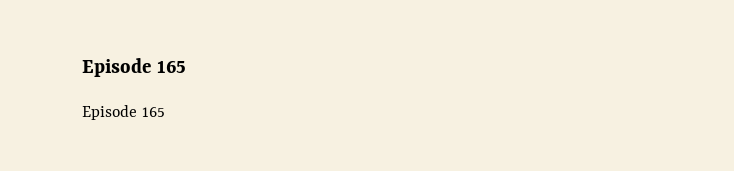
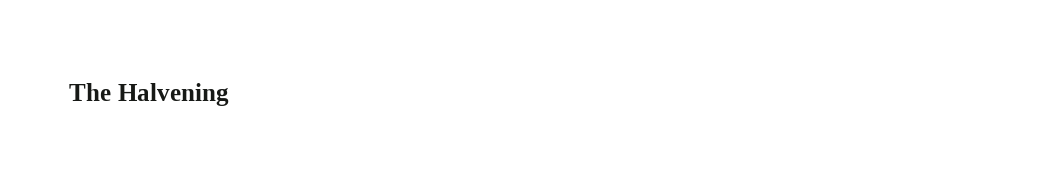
[82,58,186,77] [82,105,165,120] Episode 165 // Episode 165 -> [69,83,229,106] The Halvening

